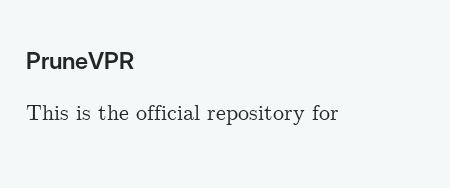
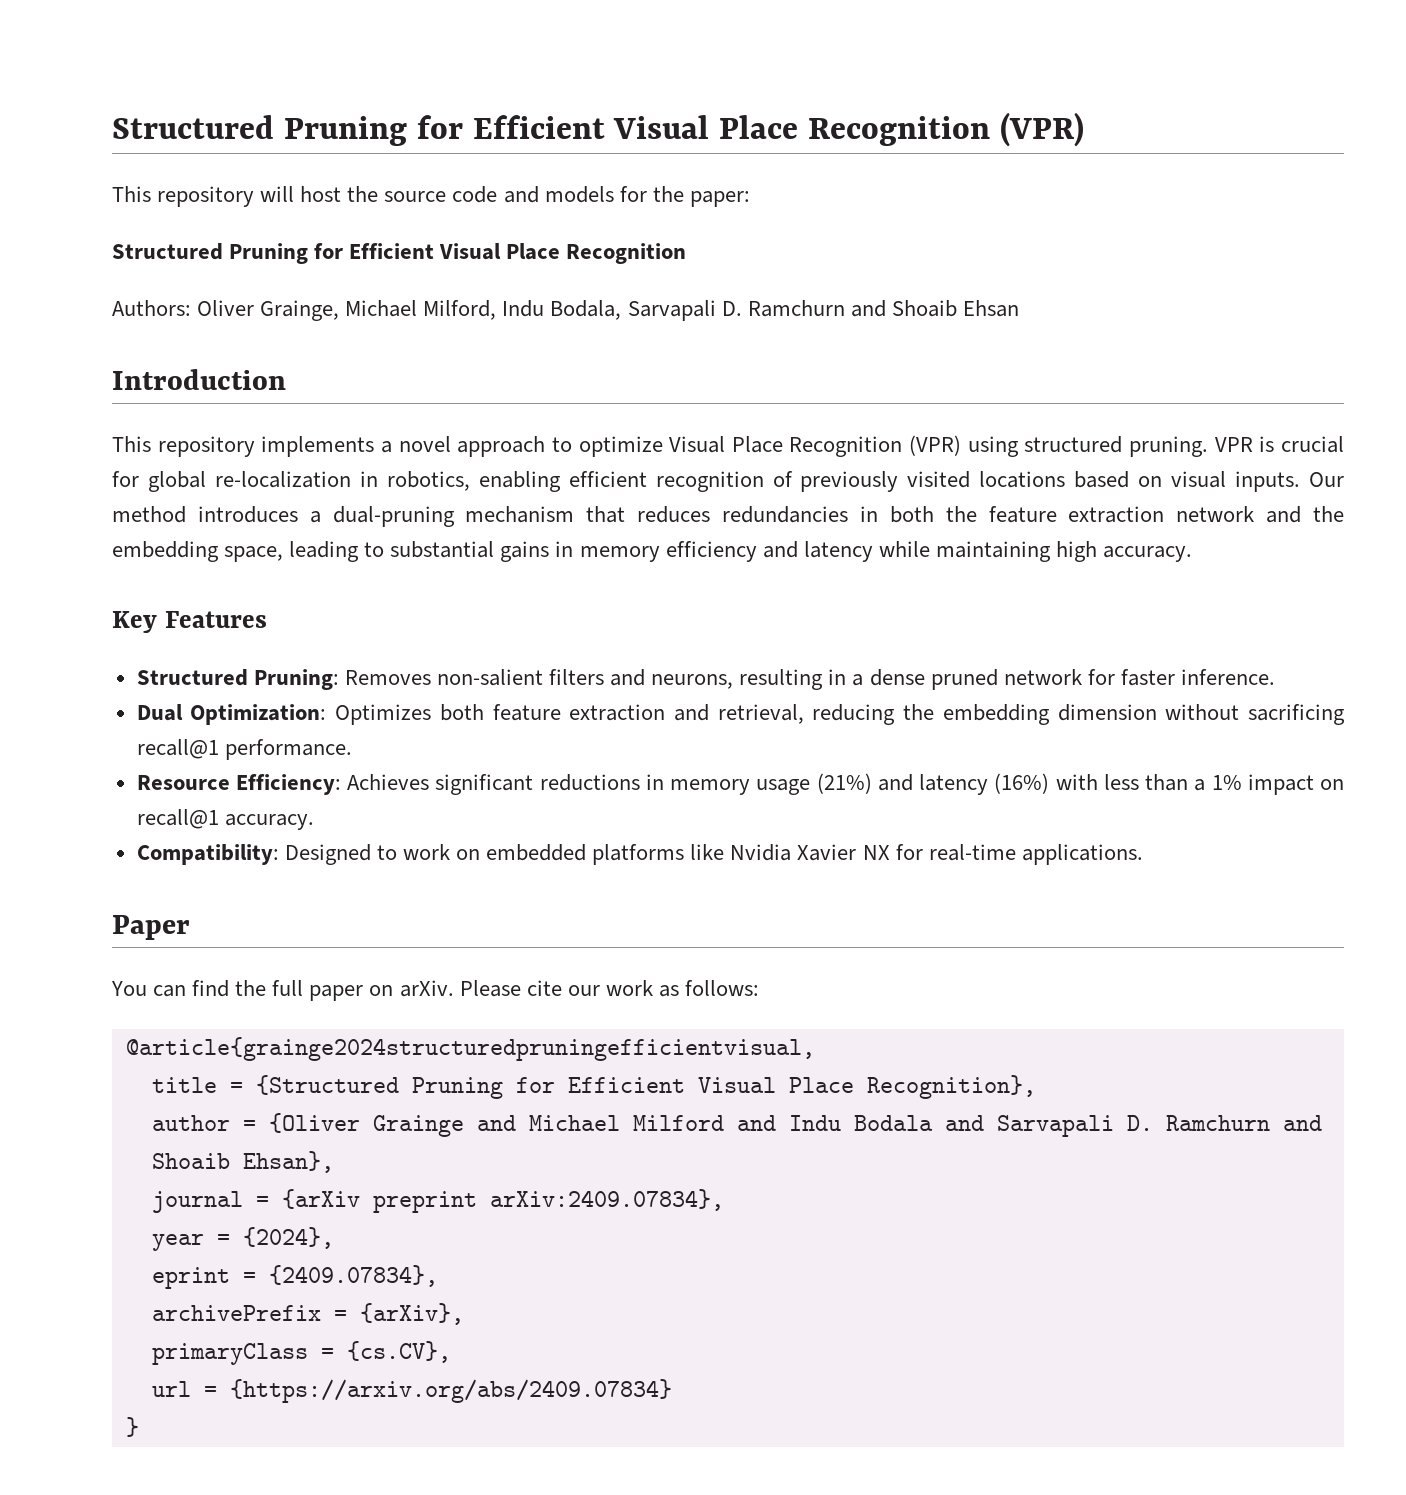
[26,52,134,69] [26,105,339,125] PruneVPR // This is the official repository for -> [112,112,1084,147] [112,186,750,207] [112,243,687,264] [112,300,1019,321] [112,369,286,390] [112,435,1344,457] [112,471,1344,492] [112,506,1344,527] [112,541,1193,562] [112,611,267,633] [136,669,1275,690] [136,704,1345,725] [136,739,352,760] [136,773,1344,795] [136,809,314,830] [136,844,1143,865] [112,915,190,940] [111,980,759,1001] [125,1037,815,1061] [151,1075,1036,1099] [151,1113,1322,1137] [151,1151,334,1173] [151,1189,724,1213] [151,1227,334,1251] [151,1265,438,1289] [151,1303,464,1325] [151,1341,451,1365] [151,1379,672,1403] [125,1417,139,1437] Structured Pruning for Efficient Visual Place Recognition (VPR) // This repository will host the source code and models for the paper: // Structured Pruning for Efficient Visual Place Recognition // Authors: Oliver Grainge, Michael Milford, Indu Bodala, Sarvapali D. Ramchurn and Shoaib Ehsan // Introduction // This repository implements a novel approach to optimize Visual Place Recognition (VPR) using structured pruning. VPR is crucial for global re-localization in robotics, enabling efficient recognition of previously visited locations based on visual inputs. Our method introduces a dual-pruning mechanism that reduces redundancies in both the feature extraction network and the embedding space, leading to substantial gains in memory efficiency and latency while maintaining high accuracy. // Key Features // Structured Pruning: Removes non-salient filters and neurons, resulting in a dense pruned network for faster inference. // Dual Optimization: Optimizes both feature extraction and retrieval, reducing the embedding dimension without sacrificing recall@1 performance. // Resource Efficiency: Achieves significant reductions in memory usage (21%) and latency (16%) with less than a 1% impact on recall@1 accuracy. // Compatibility: Designed to work on embedded platforms like Nvidia Xavier NX for real-time applications. // Paper // You can find the full paper on arXiv. Please cite our work as follows: // @article{grainge2024structuredpruningefficientvisual, // title = {Structured Pruning for Efficient Visual Place Recognition}, // author = {Oliver Grainge and Michael Milford and Indu Bodala and Sarvapali D. Ramchurn and Shoaib Ehsan}, // journal = {arXiv preprint arXiv:2409.07834}, // year = {2024}, // eprint = {2409.07834}, // archivePrefix = {arXiv}, // primaryClass = {cs.CV}, // url = {https://arxiv.org/abs/2409.07834} // }

